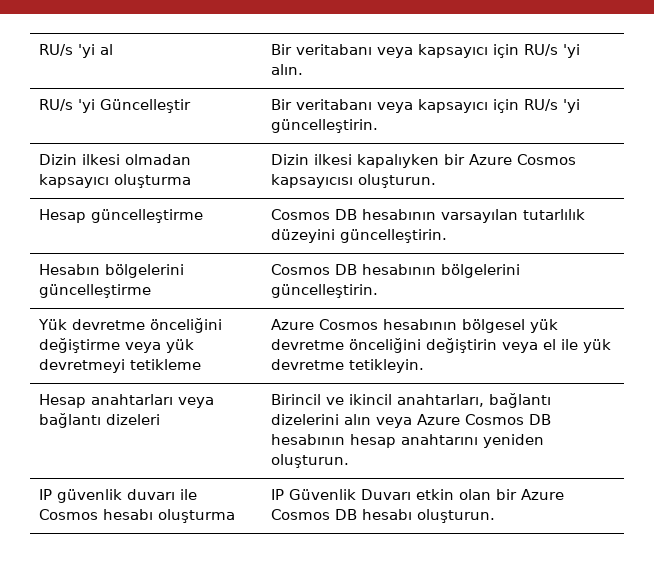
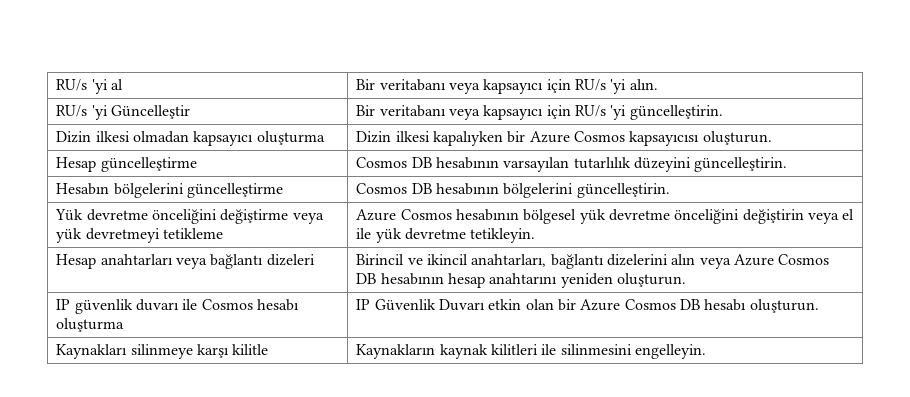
(495, 516) none -> [56,344,269,359] [356,344,707,359] // Kaynakları silinmeye karşı kilitle | Kaynakların kaynak kilitleri ile silinmesini engelleyin.

